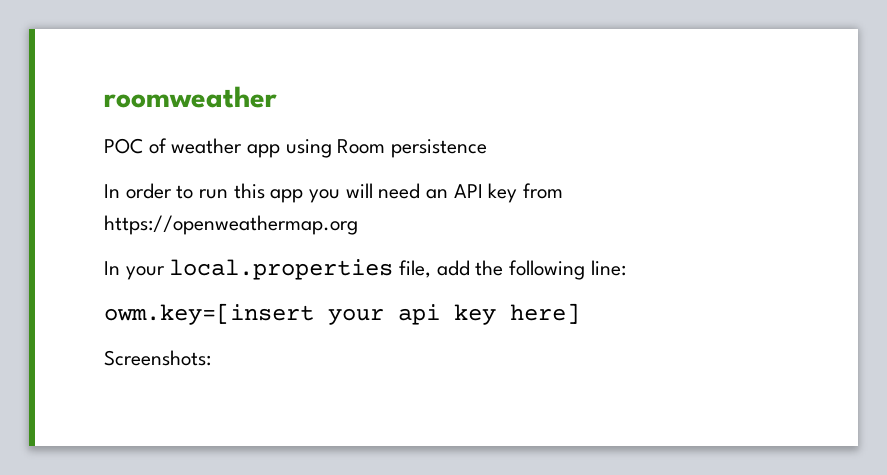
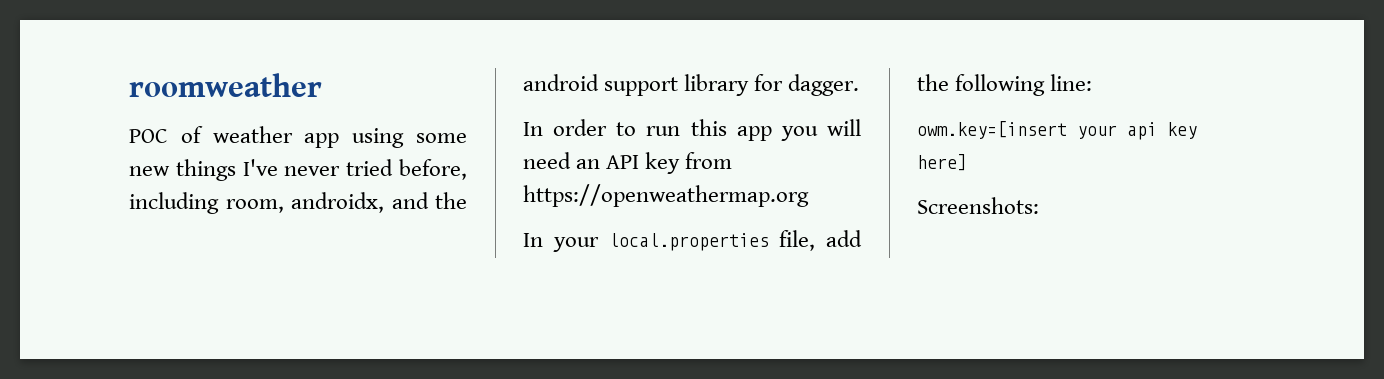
[337,139,488,158] Room persistence -> [416,133,468,143] [129,159,468,181] [129,192,467,214] [523,74,860,96] some new things I've never tried before, including room, androidx, and the android support library for dagger.

